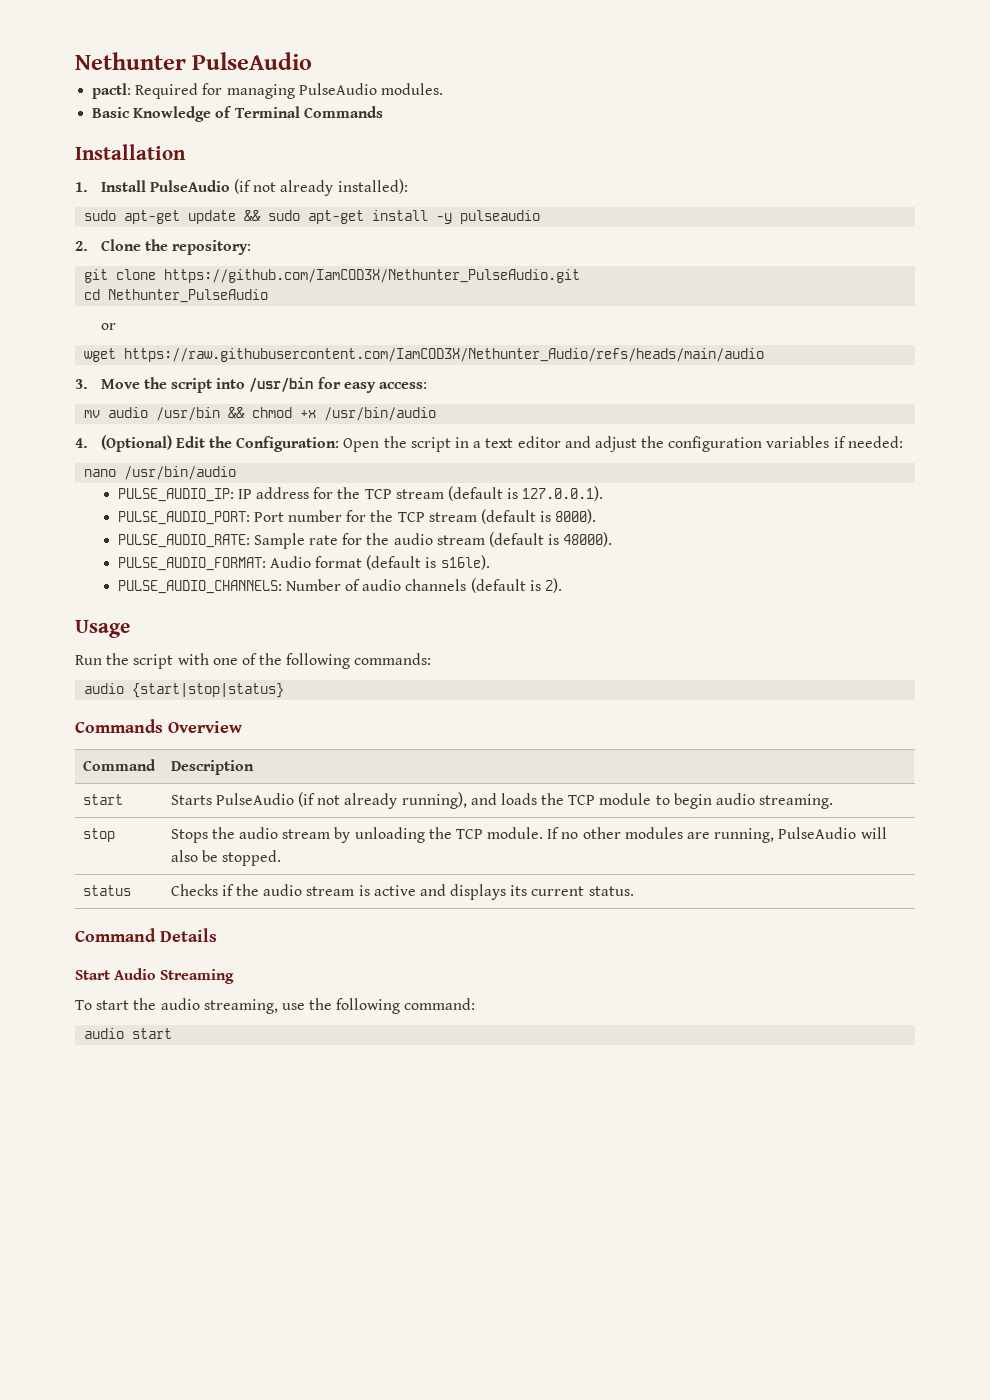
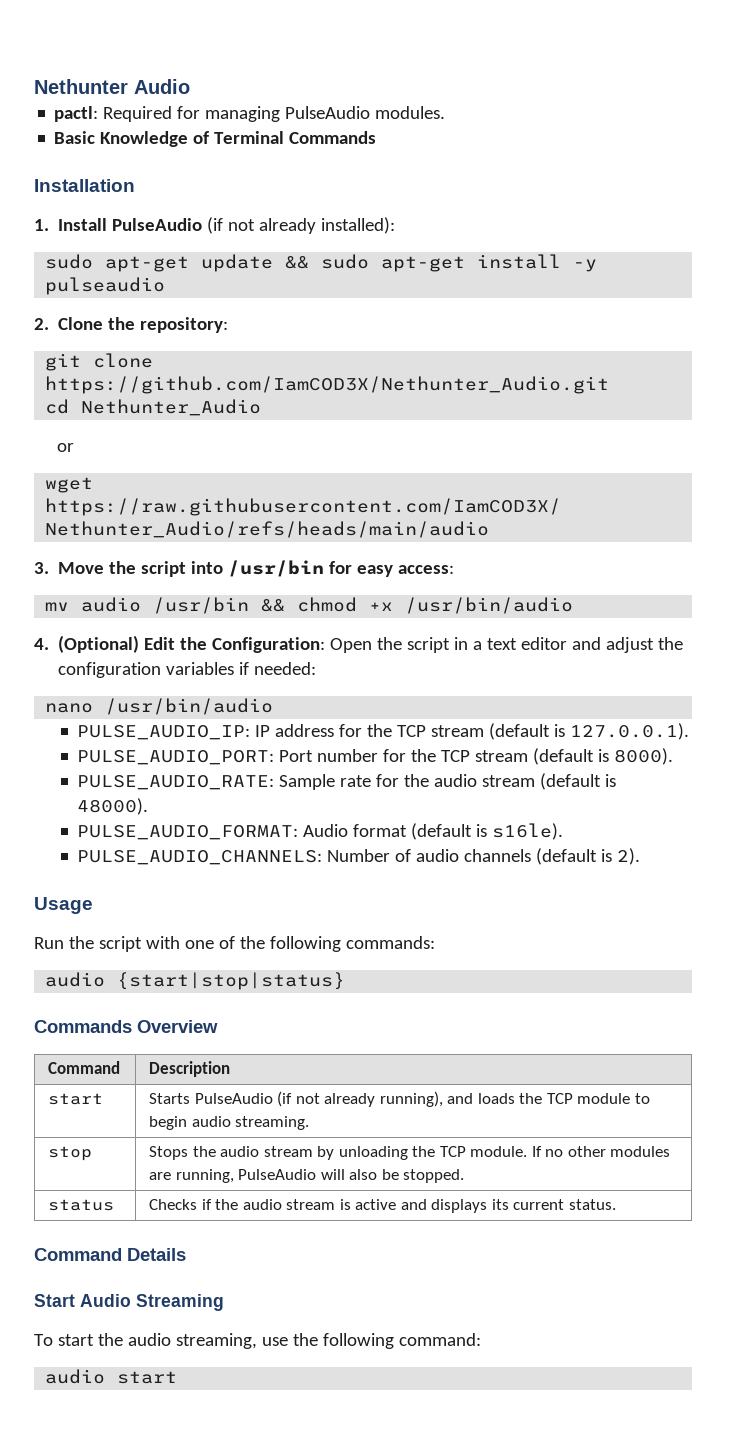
[192,52,313,70] PulseAudio -> [134,79,190,94] Audio
[164,269,581,283] https://github.com/IamCOD3X/Nethunter_PulseAudio.git -> [45,376,610,394] https://github.com/IamCOD3X/Nethunter_Audio.git
[108,289,269,303] Nethunter_PulseAudio -> [81,399,262,416] Nethunter_Audio

